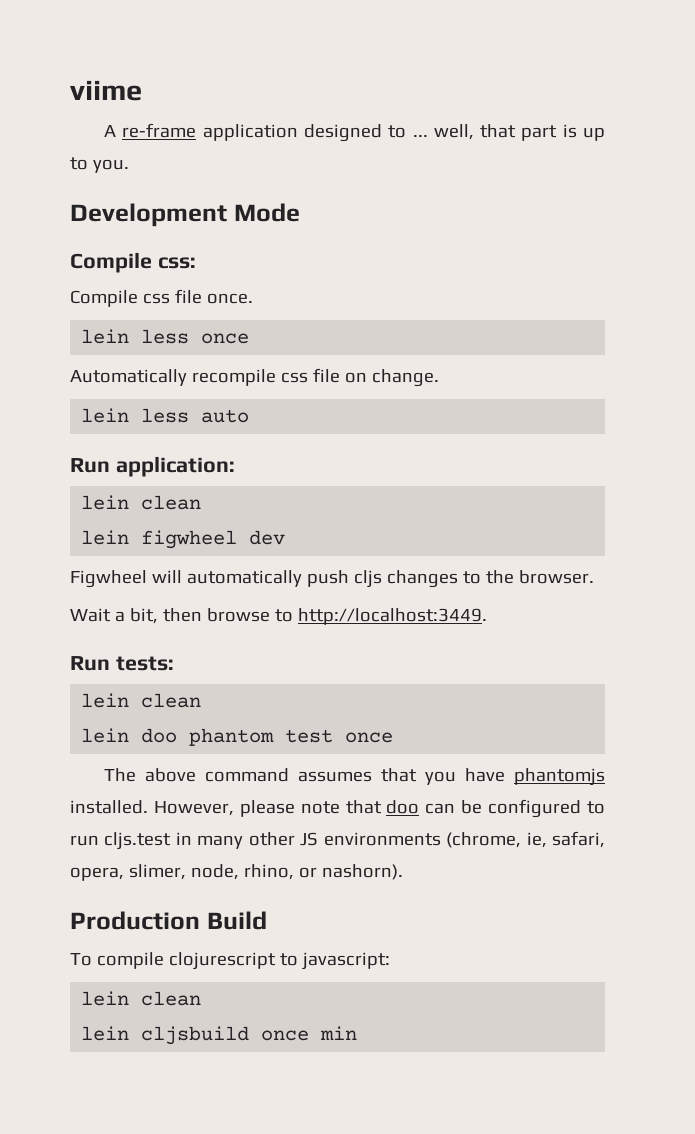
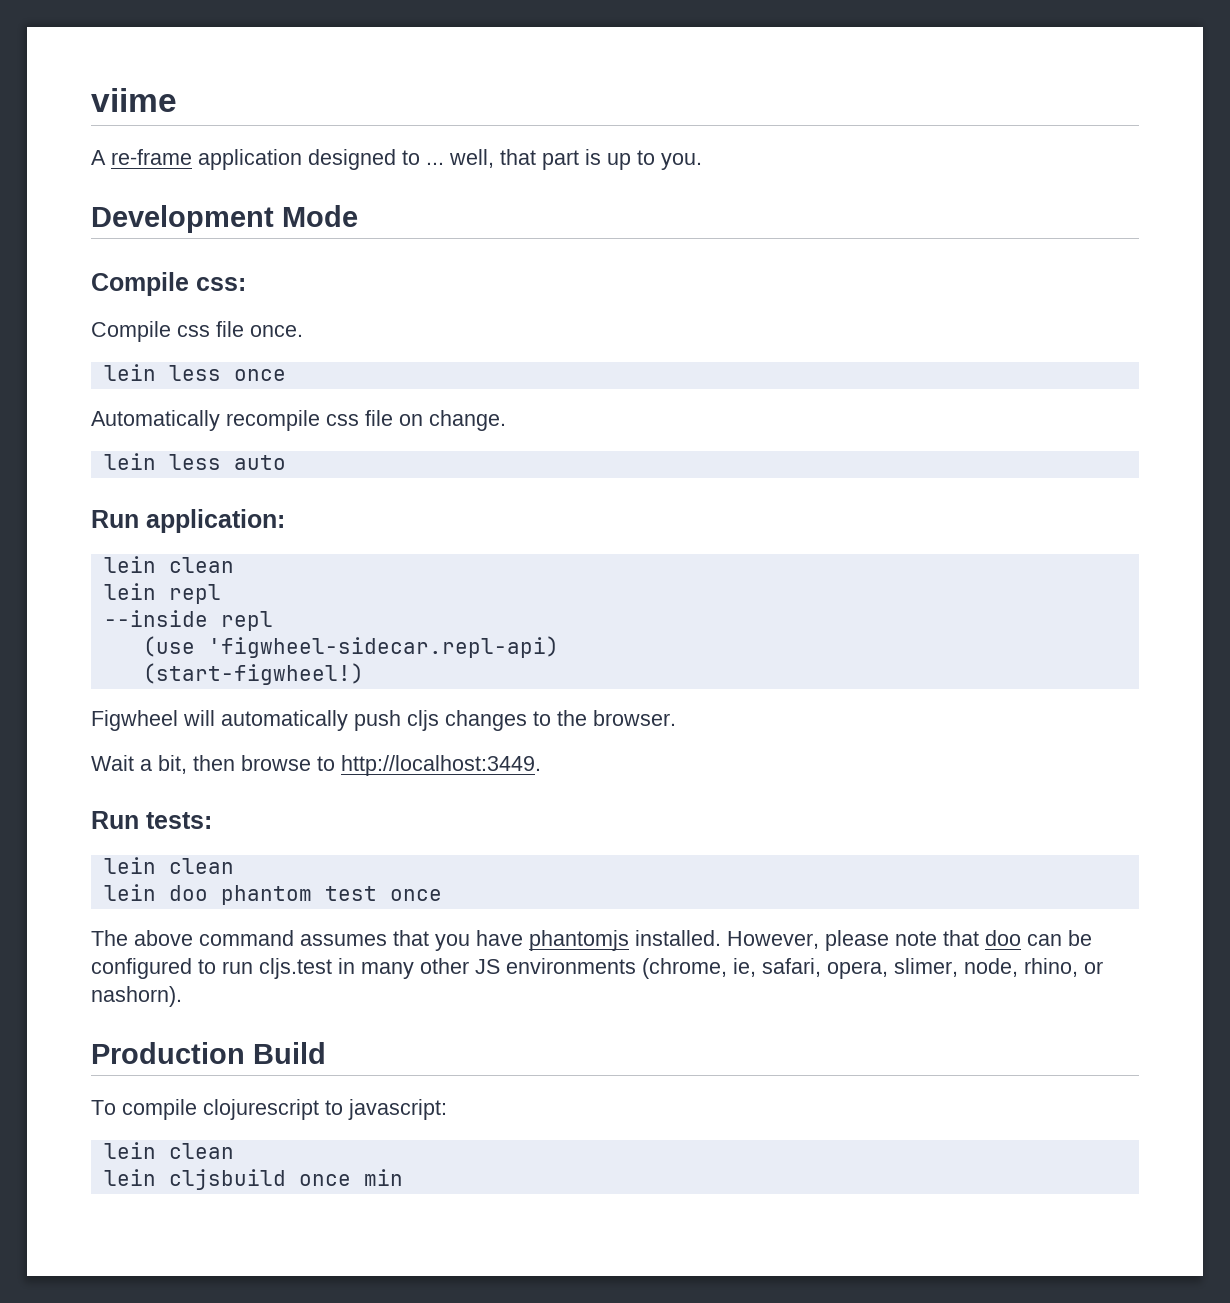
[141,530,286,549] figwheel dev -> [168,584,221,604] [103,610,273,631] [142,636,559,658] [142,663,364,685] repl // --inside repl // (use 'figwheel-sidecar.repl-api) // (start-figwheel!)

